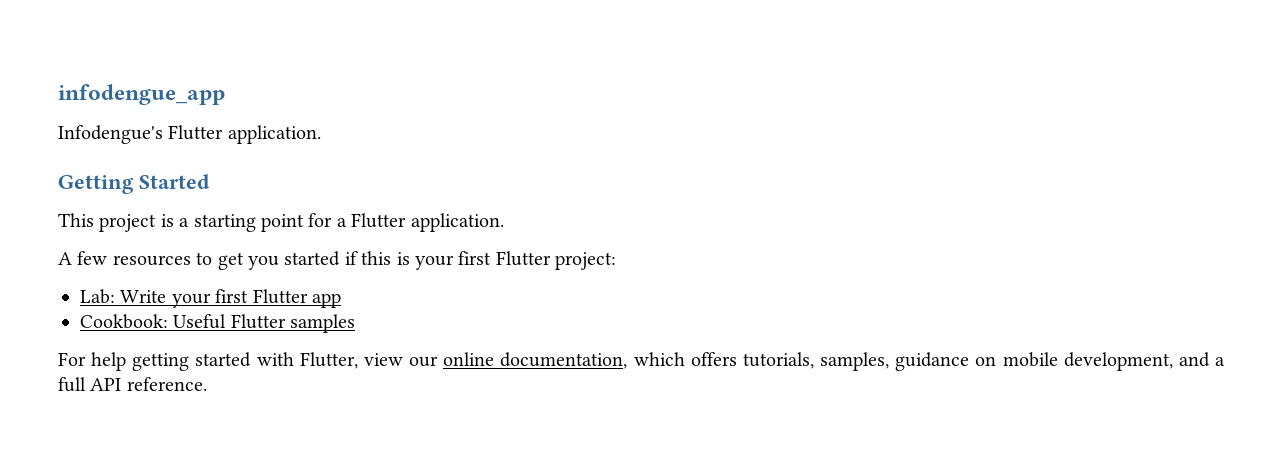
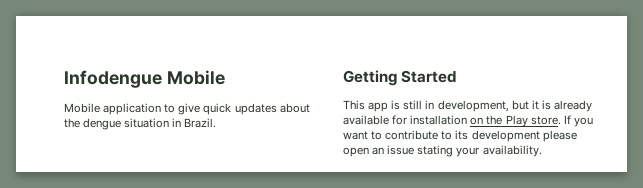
[58,84,225,105] [58,125,321,144] [58,174,210,194] [58,213,504,232] [58,251,617,270] [80,289,341,308] [80,314,356,333] [58,352,1225,371] [58,377,207,392] infodengue_app // Infodengue's Flutter application. // Getting Started // This project is a starting point for a Flutter application. // A few resources to get you started if this is your first Flutter project: // Lab: Write your first Flutter app // Cookbook: Useful Flutter samples // For help getting started with Flutter, view our online documentation, which offers tutorials, samples, guidance on mobile development, and a full API reference. -> [64,70,225,88] [64,103,310,115] [64,118,217,130] [343,70,457,86] [343,100,592,112] [343,115,593,127] [343,130,577,142] [343,145,542,157] Infodengue Mobile // Mobile application to give quick updates about the dengue situation in Brazil. // Getting Started // This app is still in development, but it is already available for installation on the Play store. If you want to contribute to its development please open an issue stating your availability.

